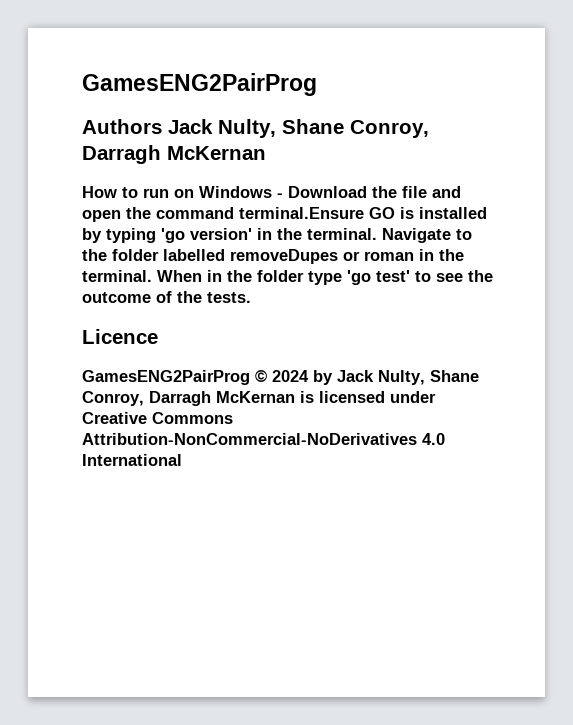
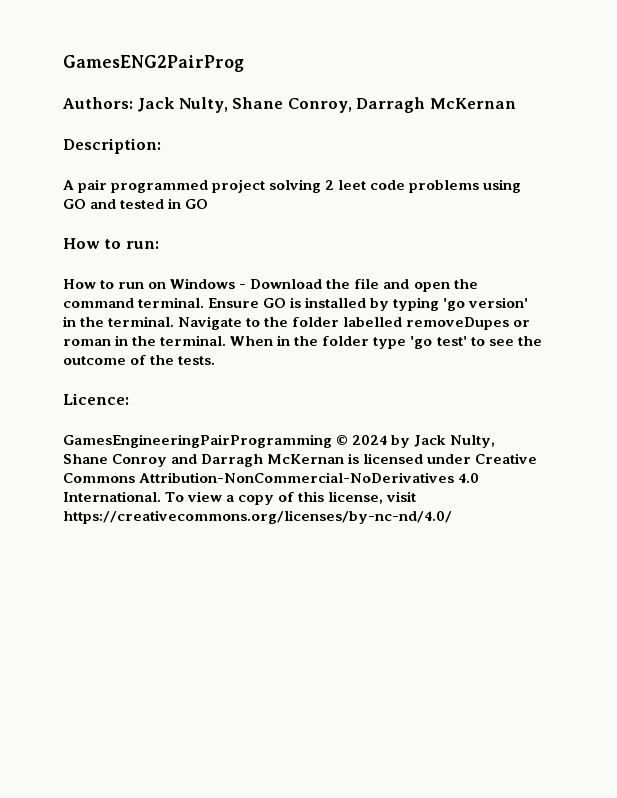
[82,119,429,138] [82,145,266,164] Authors Jack Nulty, Shane Conroy, Darragh McKernan -> [63,97,516,113] [63,138,161,154] [63,179,522,193] [63,198,209,209] [63,238,159,249] Authors: Jack Nulty, Shane Conroy, Darragh McKernan // Description: // A pair programmed project solving 2 leet code problems using GO and tested in GO // How to run:
[239,207,364,219] terminal.Ensure -> [138,297,260,308] terminal. Ensure
[82,329,158,344] [82,370,250,385] Licence // GamesENG2PairProg -> [63,393,129,405] [63,434,332,448] Licence: // GamesEngineeringPairProgramming
[82,391,144,406] Conroy, -> [112,454,198,467] Conroy and
[82,454,182,466] International -> [63,491,417,505] [63,510,452,524] International. To view a copy of this license, visit https://creativecommons.org/licenses/by-nc-nd/4.0/

